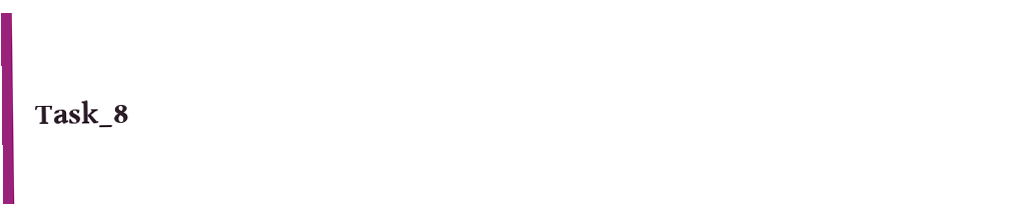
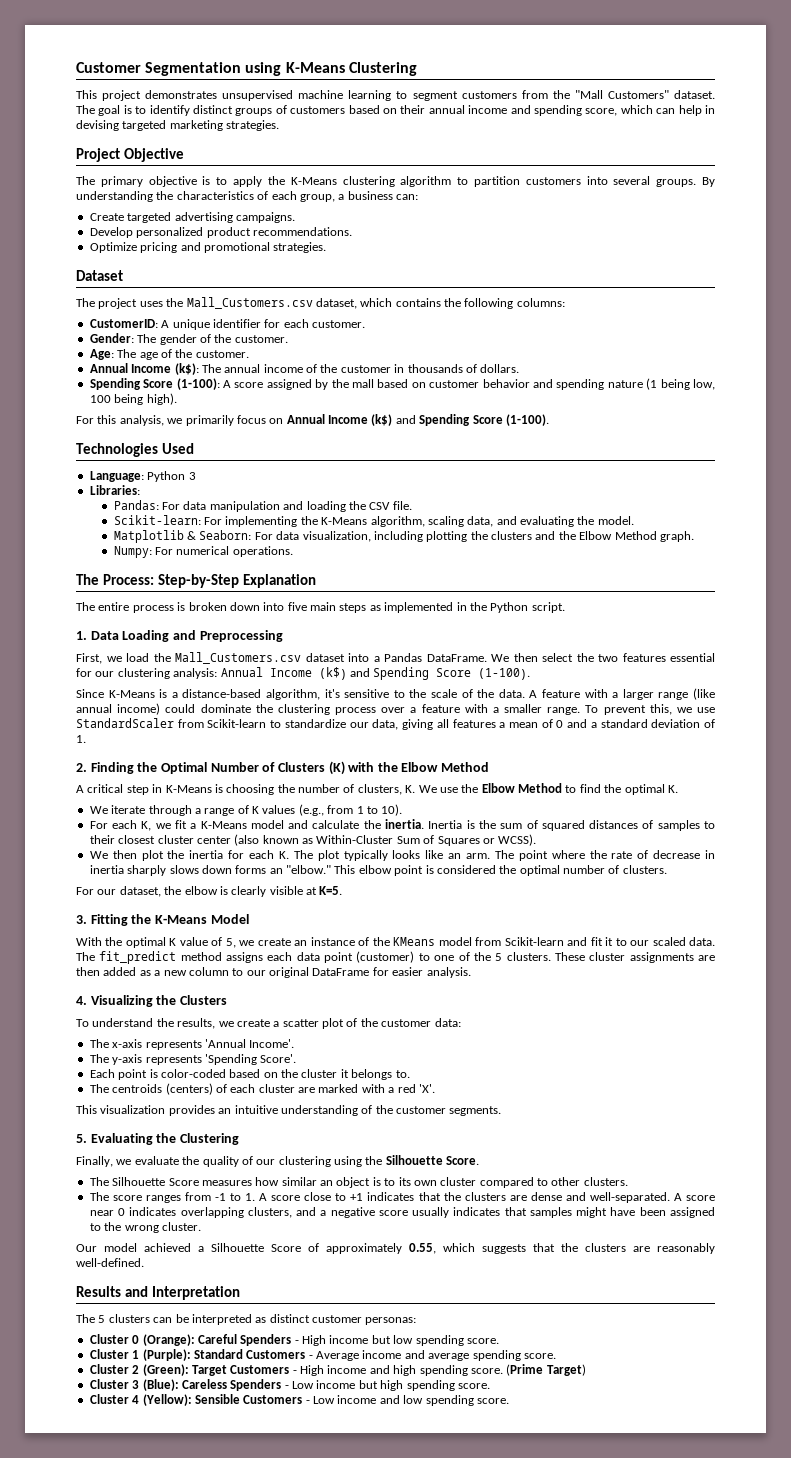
[34,99,130,129] Task_8 -> [76,62,417,76] [76,90,716,101] [76,105,715,116] [76,120,280,131] [76,148,184,162] [76,176,715,187] [76,191,418,202] [89,212,295,223] [89,227,352,238] [89,242,327,253] [76,270,123,281] [76,297,565,309] [89,319,365,330] [89,333,288,345] [89,349,249,360] [89,363,520,375] [89,378,716,390] [89,393,177,405] [76,414,549,426] [76,443,194,457] [89,471,196,482] [89,485,140,495] [113,500,412,512] [113,515,634,527] [113,530,694,543] [113,546,293,558] [76,574,316,588] [76,602,565,613] [76,630,283,642] [76,652,715,664] [76,667,531,680] [76,688,716,700] [76,703,715,715] [76,718,715,730] [76,735,86,743] [76,761,490,775] [76,783,678,795] [89,804,403,816] [89,819,715,831] [89,834,537,846] [89,850,715,861] [89,865,667,876] [76,886,343,897] [76,914,249,926] [76,937,715,948] [76,951,716,964] [76,967,471,978] [76,995,227,1007] [76,1018,461,1029] [89,1039,295,1050] [89,1054,297,1065] [89,1069,410,1080] [89,1083,435,1095] [76,1105,502,1116] [76,1133,239,1145] [76,1155,480,1167] [89,1177,628,1188] [89,1192,715,1203] [89,1207,715,1218] [89,1222,201,1233] [76,1243,715,1254] [76,1258,144,1267] [76,1286,240,1300] [76,1314,417,1325] [89,1334,499,1346] [89,1349,556,1361] [89,1364,586,1376] [89,1379,490,1391] [89,1394,509,1406] Customer Segmentation using K-Means Clustering // This project demonstrates unsupervised machine learning to segment customers from the "Mall Customers" dataset. The goal is to identify distinct groups of customers based on their annual income and spending score, which can help in devising targeted marketing strategies. // Project Objective // The primary objective is to apply the K-Means clustering algorithm to partition customers into several groups. By understanding the characteristics of each group, a business can: // Create targeted advertising campaigns. // Develop personalized product recommendations. // Optimize pricing and promotional strategies. // Dataset // The project uses the Mall_Customers.csv dataset, which contains the following columns: // CustomerID: A unique identifier for each customer. // Gender: The gender of the customer. // Age: The age of the customer. // Annual Income (k$): The annual income of the customer in thousands of dollars. // Spending Score (1-100): A score assigned by the mall based on customer behavior and spending nature (1 being low, 100 being high). // For this analysis, we primarily focus on Annual Income (k$) and Spending Score (1-100). // Technologies Used // Language: Python 3 // Libraries: // Pandas: For data manipulation and loading the CSV file. // Scikit-learn: For implementing the K-Means algorithm, scaling data, and evaluating the model. // Matplotlib & Seaborn: For data visualization, including plotting the clusters and the Elbow Method graph. // Numpy: For numerical operations. // The Process: Step-by-Step Explanation // The entire process is broken down into five main steps as implemented in the Python script. // 1. Data Loading and Preprocessing // First, we load the Mall_Customers.csv dataset into a Pandas DataFrame. We then select the two features essential for our clustering analysis: Annual Income (k$) and Spending Score (1-100). // Since K-Means is a distance-based algorithm, it's sensitive to the scale of the data. A feature with a larger range (like annual income) could dominate the clustering process over a feature with a smaller range. To prevent this, we use StandardScaler from Scikit-learn to standardize our data, giving all features a mean of 0 and a standard deviation of 1. // 2. Finding the Optimal Number of Clusters (K) with the Elbow Method // A critical step in K-Means is choosing the number of clusters, K. We use the Elbow Method to find the optimal K. // We iterate through a range of K values (e.g., from 1 to 10). // For each K, we fit a K-Means model and calculate the inertia. Inertia is the sum of squared distances of samples to their closest cluster center (also known as Within-Cluster Sum of Squares or WCSS). // We then plot the inertia for each K. The plot typically looks like an arm. The point where the rate of decrease in inertia sharply slows down forms an "elbow." This elbow point is considered the optimal number of clusters. // For our dataset, the elbow is clearly visible at K=5. // 3. Fitting the K-Means Model // With the optimal K value of 5, we create an instance of the KMeans model from Scikit-learn and fit it to our scaled data. The fit_predict method assigns each data point (customer) to one of the 5 clusters. These cluster assignments are then added as a new column to our original DataFrame for easier analysis. // 4. Visualizing the Clusters // To understand the results, we create a scatter plot of the customer data: // The x-axis represents 'Annual Income'. // The y-axis represents 'Spending Score'. // Each point is color-coded based on the cluster it belongs to. // The centroids (centers) of each cluster are marked with a red 'X'. // This visualization provides an intuitive understanding of the customer segments. // 5. Evaluating the Clustering // Finally, we evaluate the quality of our clustering using the Silhouette Score. // The Silhouette Score measures how similar an object is to its own cluster compared to other clusters. // The score ranges from -1 to 1. A score close to +1 indicates that the clusters are dense and well-separated. A score near 0 indicates overlapping clusters, and a negative score usually indicates that samples might have been assigned to the wrong cluster. // Our model achieved a Silhouette Score of approximately 0.55, which suggests that the clusters are reasonably well-defined. // Results and Interpretation // The 5 clusters can be interpreted as distinct customer personas: // Cluster 0 (Orange): Careful Spenders - High income but low spending score. // Cluster 1 (Purple): Standard Customers - Average income and average spending score. // Cluster 2 (Green): Target Customers - High income and high spending score. (Prime Target) // Cluster 3 (Blue): Careless Spenders - Low income but high spending score. // Cluster 4 (Yellow): Sensible Customers - Low income and low spending score.

